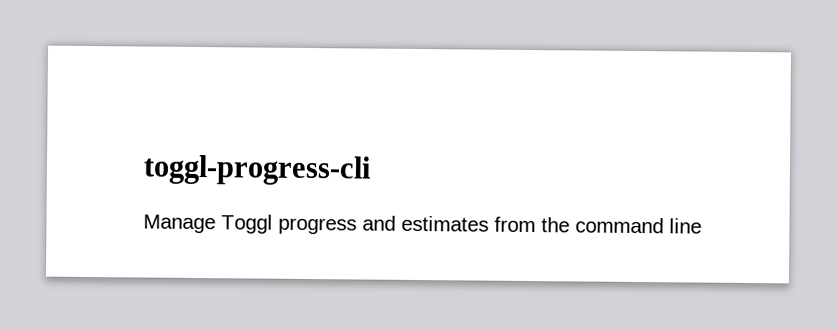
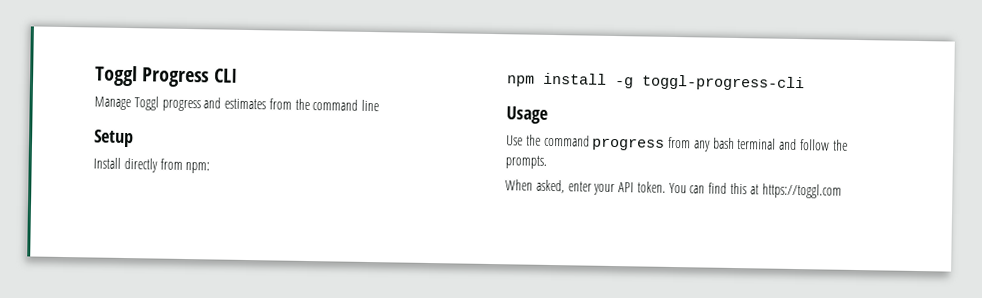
[143,154,372,186] toggl-progress-cli -> [94,65,238,88] Toggl Progress CLI
(702, 226) none -> [93,129,134,148] [93,157,211,174] [507,72,805,92] [506,106,548,124] [506,134,848,152] [505,155,547,169] [505,179,842,199] // Setup // Install directly from npm: // npm install -g toggl-progress-cli // Usage // Use the command progress from any bash terminal and follow the prompts. // When asked, enter your API token. You can find this at https://toggl.com

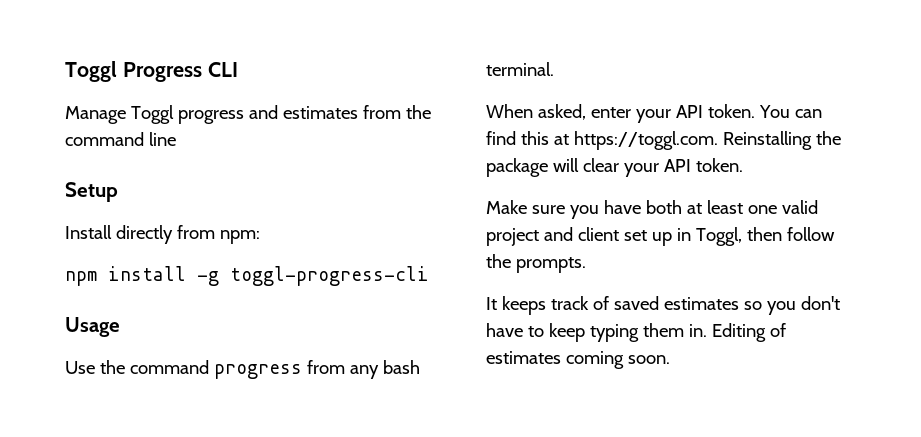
[737,138,848,151] [505,155,547,169] terminal and follow the prompts. -> [486,62,554,76] terminal.
[761,183,842,199] https://toggl.com -> [573,131,841,150] [486,158,743,177] [486,200,818,219] [486,227,835,246] [486,254,586,273] [486,296,840,315] [486,323,786,342] [486,351,670,369] https://toggl.com. Reinstalling the package will clear your API token. // Make sure you have both at least one valid project and client set up in Toggl, then follow the prompts. // It keeps track of saved estimates so you don't have to keep typing them in. Editing of estimates coming soon.

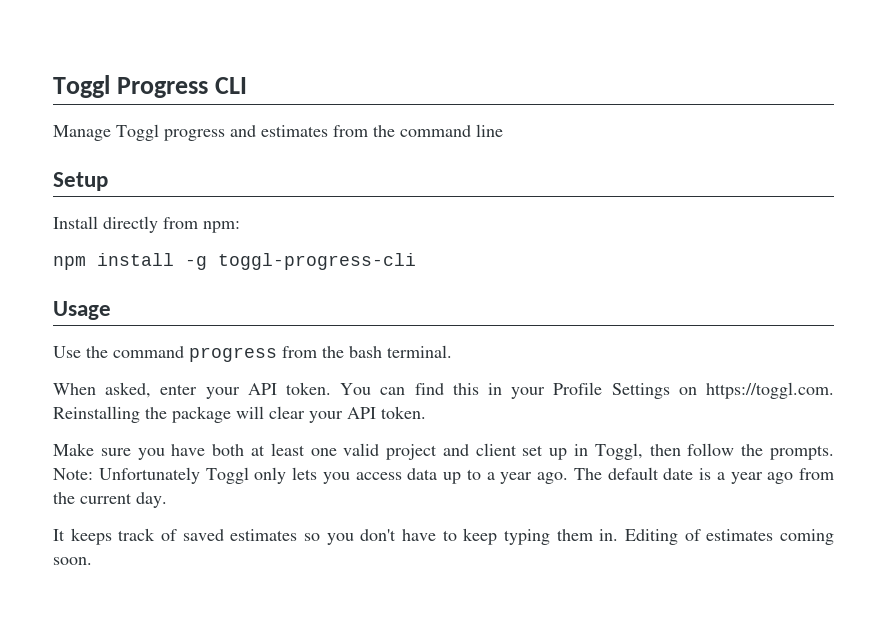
[349,365,379,379] any -> [322,346,344,358] the
[553,134,569,145] at -> [487,382,697,399] in your Profile Settings on
(586, 265) none -> [53,467,834,484] [53,492,167,508] Note: Unfortunately Toggl only lets you access data up to a year ago. The default date is a year ago from the current day.

